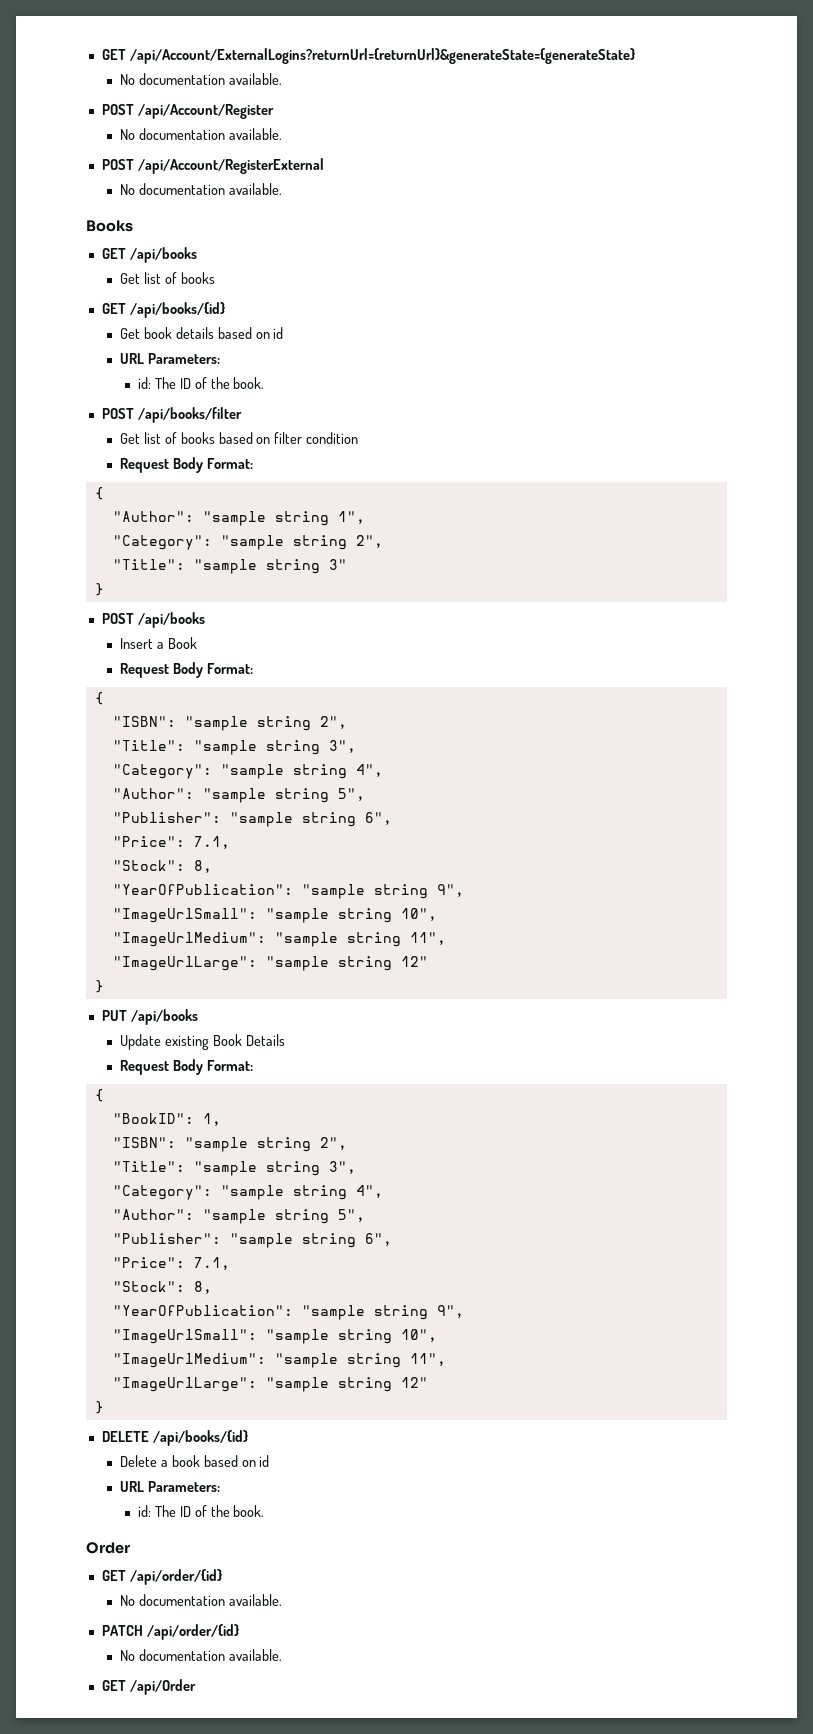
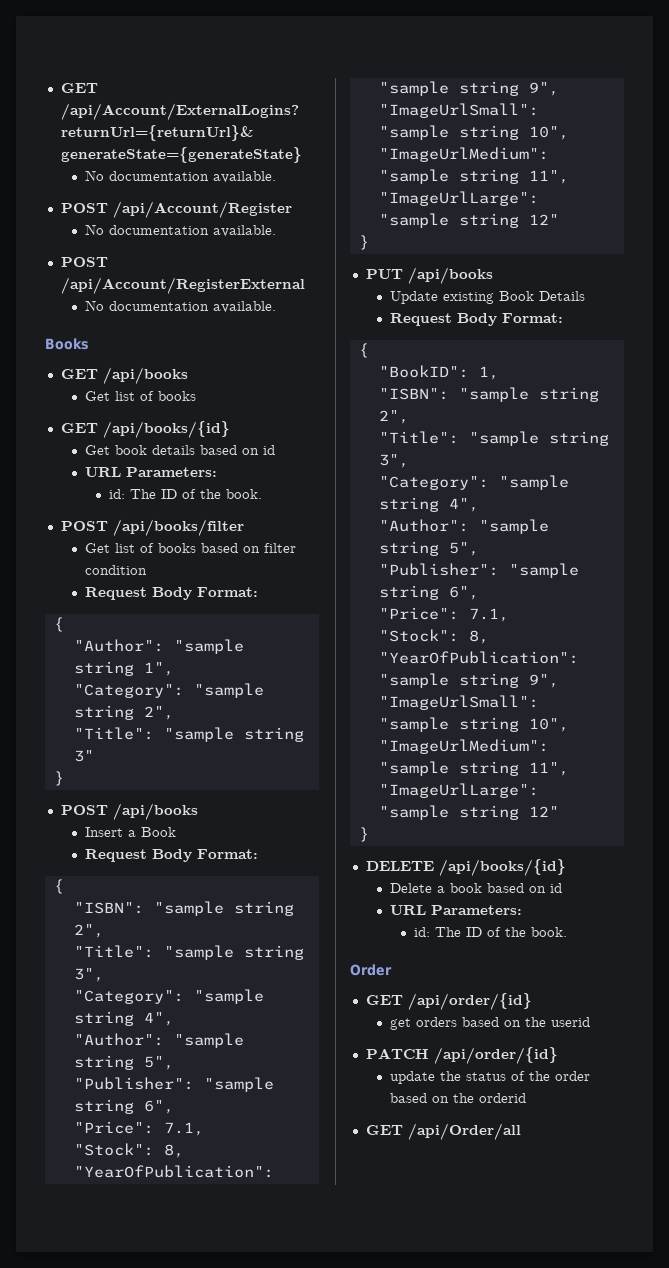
[119,1594,282,1606] [101,1624,239,1640] [119,1649,282,1661] [101,1679,196,1695] No documentation available. // PATCH /api/order/{id} // No documentation available. // GET /api/Order -> [390,1017,591,1030] [365,1047,558,1064] [390,1071,591,1084] [390,1093,527,1103] [365,1123,521,1140] get orders based on the userid // PATCH /api/order/{id} // update the status of the order based on the orderid // GET /api/Order/all

